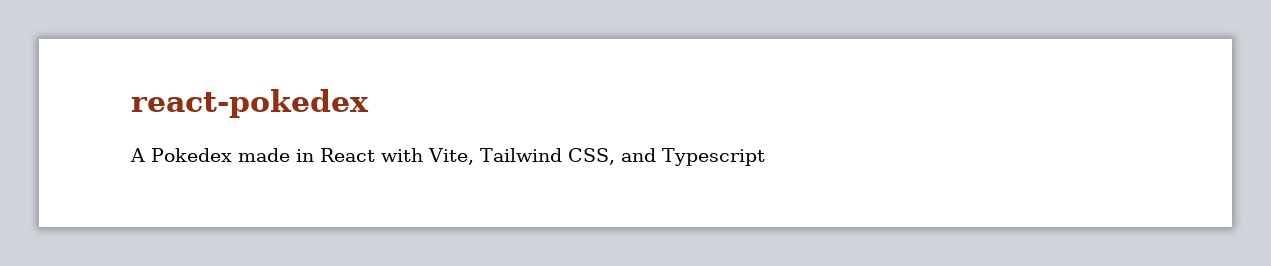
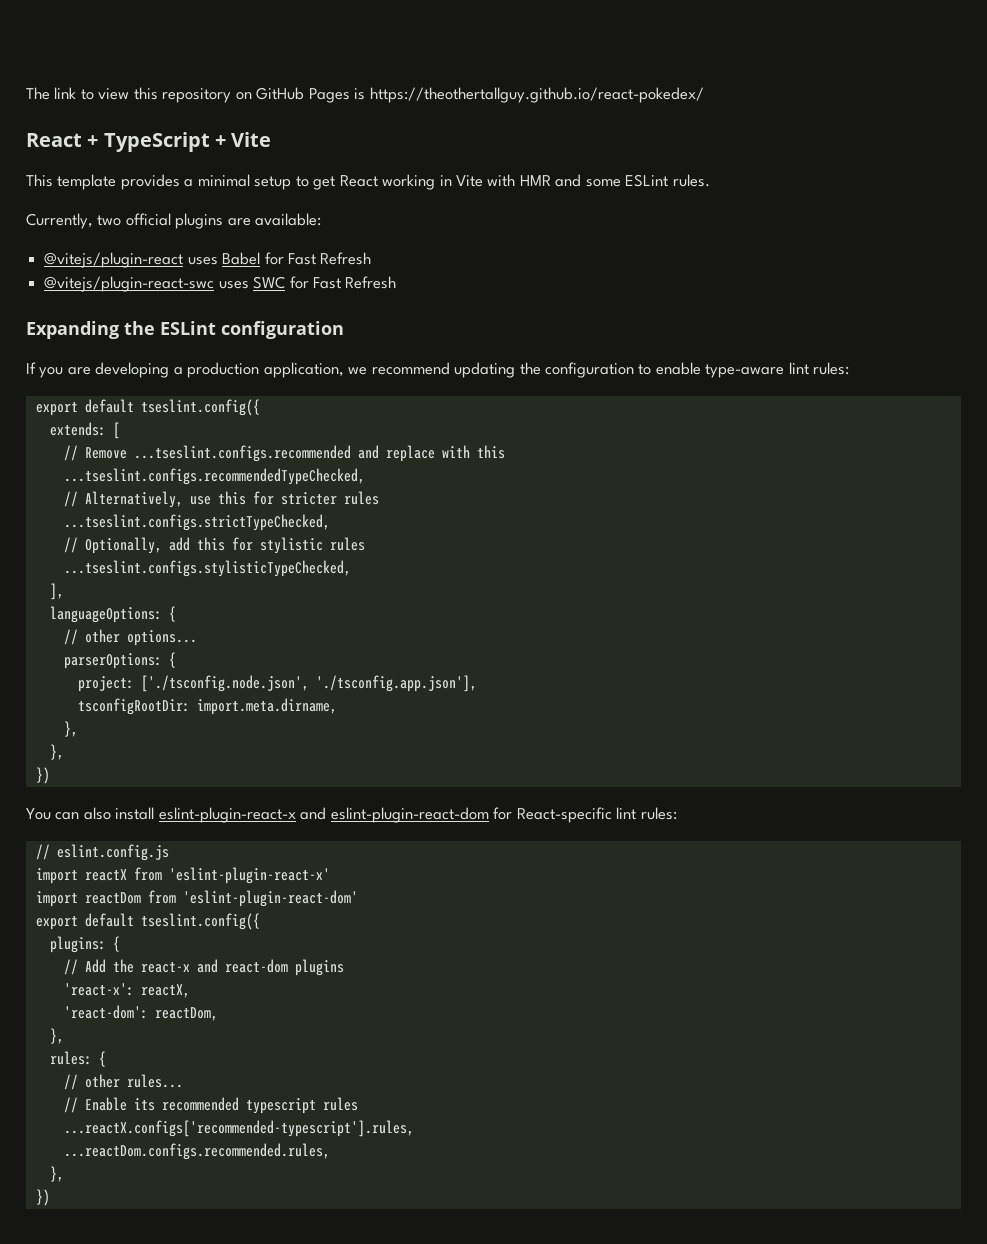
[131,89,369,118] [130,148,765,166] react-pokedex // A Pokedex made in React with Vite, Tailwind CSS, and Typescript -> [26,87,704,103] [26,132,272,152] [26,174,710,190] [26,213,322,229] [44,252,372,268] [44,276,397,292] [26,321,344,339] [26,362,850,378] [35,399,260,416] [49,422,120,439] [63,445,505,462] [63,468,365,485] [63,491,379,508] [63,514,330,531] [63,537,365,554] [63,560,351,577] [49,583,64,600] [49,606,176,623] [63,629,197,646] [63,652,176,669] [77,675,477,692] [77,698,337,715] [63,721,78,737] [49,744,64,760] [35,767,50,784] [26,807,677,823] [35,844,169,861] [35,867,330,884] [35,890,358,907] [35,913,260,930] [49,936,120,953] [63,959,344,976] [63,983,190,998] [63,1005,218,1021] [49,1028,64,1044] [49,1051,106,1067] [63,1074,183,1090] [63,1097,358,1114] [63,1120,414,1137] [63,1143,330,1160] [49,1166,64,1182] [35,1189,50,1206] The link to view this repository on GitHub Pages is https://theothertallguy.github.io/react-pokedex/ // React + TypeScript + Vite // This template provides a minimal setup to get React working in Vite with HMR and some ESLint rules. // Currently, two official plugins are available: // @vitejs/plugin-react uses Babel for Fast Refresh // @vitejs/plugin-react-swc uses SWC for Fast Refresh // Expanding the ESLint configuration // If you are developing a production application, we recommend updating the configuration to enable type-aware lint rules: // export default tseslint.config({ // extends: [ // // Remove ...tseslint.configs.recommended and replace with this // ...tseslint.configs.recommendedTypeChecked, // // Alternatively, use this for stricter rules // ...tseslint.configs.strictTypeChecked, // // Optionally, add this for stylistic rules // ...tseslint.configs.stylisticTypeChecked, // ], // languageOptions: { // // other options... // parserOptions: { // project: ['./tsconfig.node.json', './tsconfig.app.json'], // tsconfigRootDir: import.meta.dirname, // }, // }, // }) // You can also install eslint-plugin-react-x and eslint-plugin-react-dom for React-specific lint rules: // // eslint.config.js // import reactX from 'eslint-plugin-react-x' // import reactDom from 'eslint-plugin-react-dom' // export default tseslint.config({ // plugins: { // // Add the react-x and react-dom plugins // 'react-x': reactX, // 'react-dom': reactDom, // }, // rules: { // // other rules... // // Enable its recommended typescript rules // ...reactX.configs['recommended-typescript'].rules, // ...reactDom.configs.recommended.rules, // }, // })

